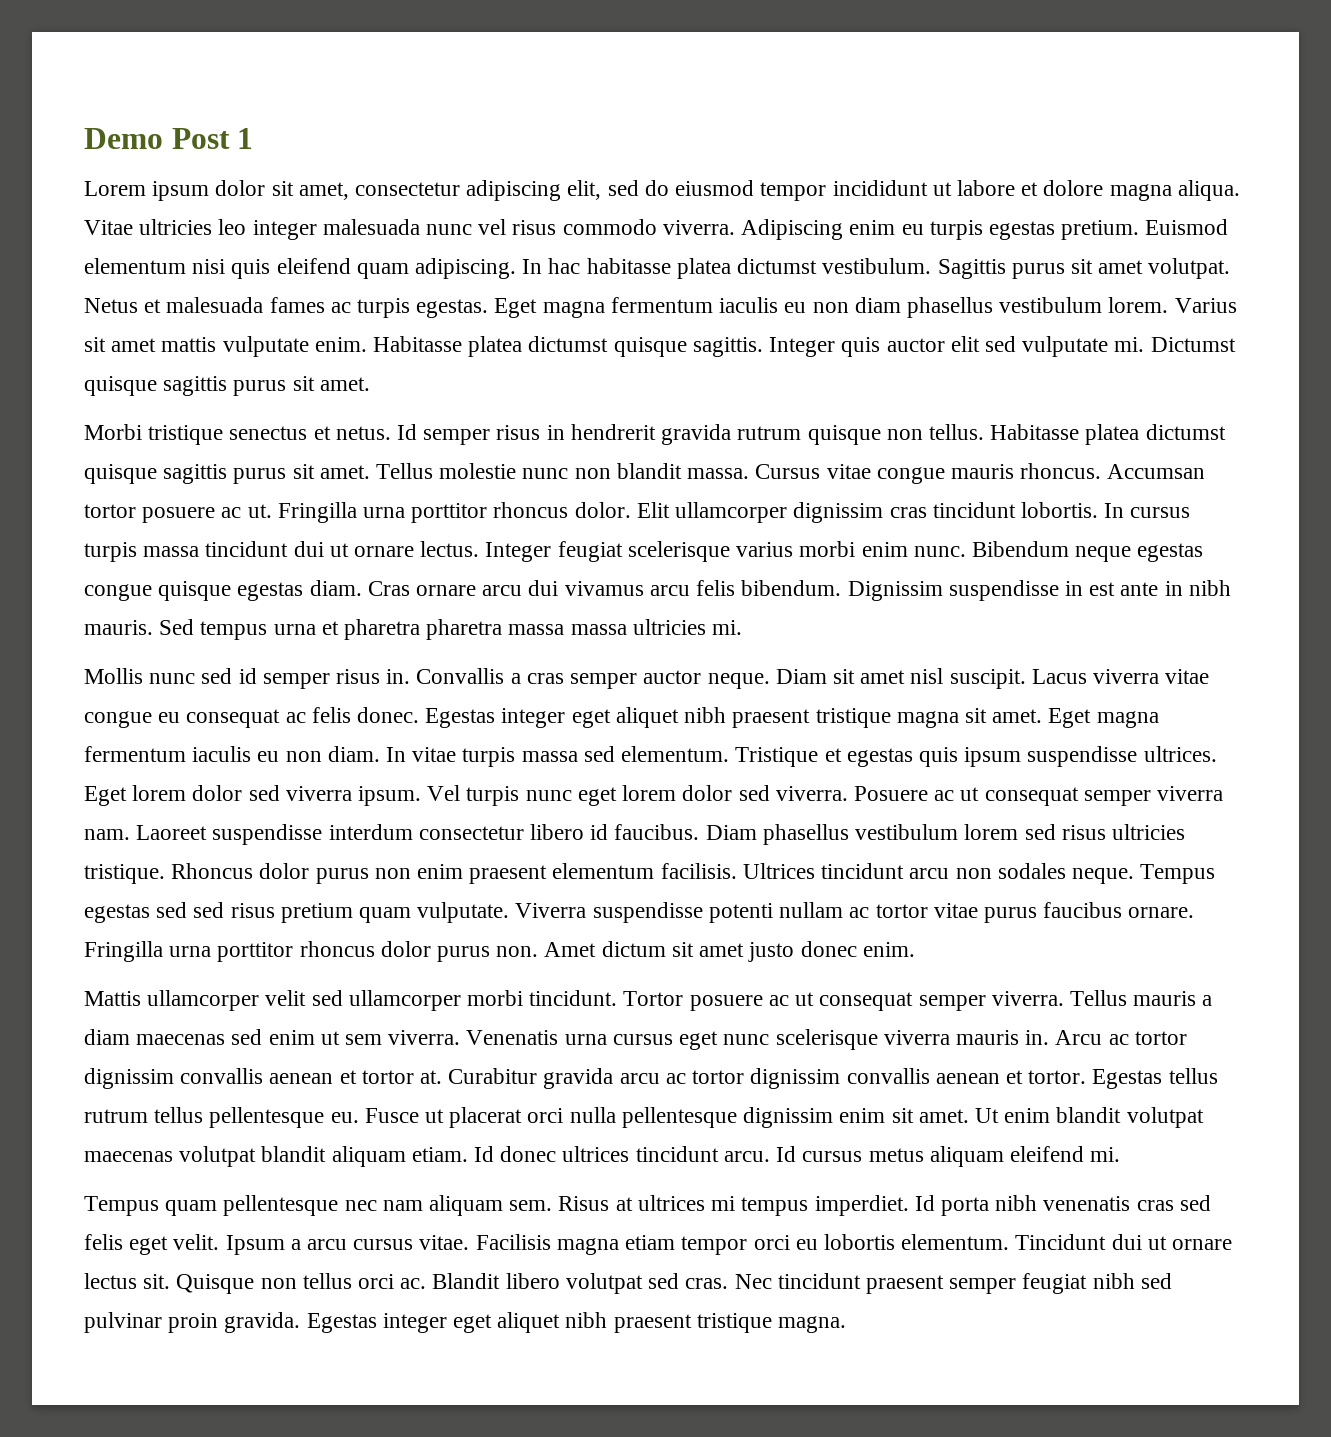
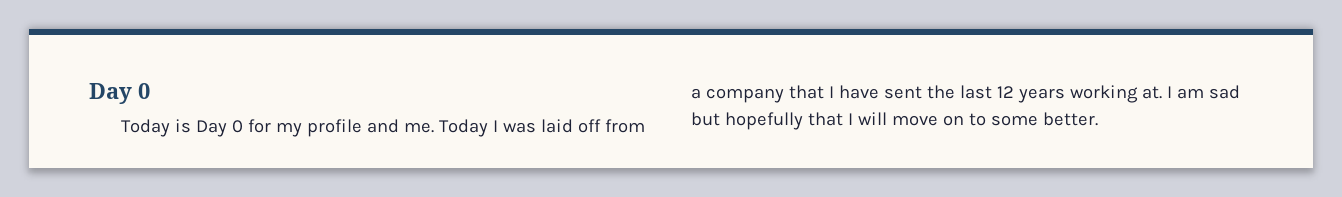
[84,128,254,149] [84,180,1240,201] [84,219,1229,240] [84,258,1231,279] [84,297,1237,318] [84,336,1236,357] [84,376,370,396] [84,424,1226,445] [84,463,1206,484] [84,502,1191,523] [84,541,1204,562] [84,580,1231,601] [84,619,743,640] [84,668,1210,689] [84,707,1159,728] [84,746,1217,767] [84,785,1223,806] [84,824,1185,845] [84,863,1216,884] [84,902,1195,923] [84,941,915,962] [84,990,1213,1011] [84,1029,1187,1050] [84,1068,1218,1089] [84,1107,1204,1128] [84,1146,1121,1167] [84,1195,1211,1216] [84,1234,1232,1255] [84,1273,1172,1294] [84,1312,847,1333] Demo Post 1 // Lorem ipsum dolor sit amet, consectetur adipiscing elit, sed do eiusmod tempor incididunt ut labore et dolore magna aliqua. Vitae ultricies leo integer malesuada nunc vel risus commodo viverra. Adipiscing enim eu turpis egestas pretium. Euismod elementum nisi quis eleifend quam adipiscing. In hac habitasse platea dictumst vestibulum. Sagittis purus sit amet volutpat. Netus et malesuada fames ac turpis egestas. Eget magna fermentum iaculis eu non diam phasellus vestibulum lorem. Varius sit amet mattis vulputate enim. Habitasse platea dictumst quisque sagittis. Integer quis auctor elit sed vulputate mi. Dictumst quisque sagittis purus sit amet. // Morbi tristique senectus et netus. Id semper risus in hendrerit gravida rutrum quisque non tellus. Habitasse platea dictumst quisque sagittis purus sit amet. Tellus molestie nunc non blandit massa. Cursus vitae congue mauris rhoncus. Accumsan tortor posuere ac ut. Fringilla urna porttitor rhoncus dolor. Elit ullamcorper dignissim cras tincidunt lobortis. In cursus turpis massa tincidunt dui ut ornare lectus. Integer feugiat scelerisque varius morbi enim nunc. Bibendum neque egestas congue quisque egestas diam. Cras ornare arcu dui vivamus arcu felis bibendum. Dignissim suspendisse in est ante in nibh mauris. Sed tempus urna et pharetra pharetra massa massa ultricies mi. // Mollis nunc sed id semper risus in. Convallis a cras semper auctor neque. Diam sit amet nisl suscipit. Lacus viverra vitae congue eu consequat ac felis donec. Egestas integer eget aliquet nibh praesent tristique magna sit amet. Eget magna fermentum iaculis eu non diam. In vitae turpis massa sed elementum. Tristique et egestas quis ipsum suspendisse ultrices. Eget lorem dolor sed viverra ipsum. Vel turpis nunc eget lorem dolor sed viverra. Posuere ac ut consequat semper viverra nam. Laoreet suspendisse interdum consectetur libero id faucibus. Diam phasellus vestibulum lorem sed risus ultricies tristique. Rhoncus dolor purus non enim praesent elementum facilisis. Ultrices tincidunt arcu non sodales neque. Tempus egestas sed sed risus pretium quam vulputate. Viverra suspendisse potenti nullam ac tortor vitae purus faucibus ornare. Fringilla urna porttitor rhoncus dolor purus non. Amet dictum sit amet justo donec enim. // Mattis ullamcorper velit sed ullamcorper morbi tincidunt. Tortor posuere ac ut consequat semper viverra. Tellus mauris a diam maecenas sed enim ut sem viverra. Venenatis urna cursus eget nunc scelerisque viverra mauris in. Arcu ac tortor dignissim convallis aenean et tortor at. Curabitur gravida arcu ac tortor dignissim convallis aenean et tortor. Egestas tellus rutrum tellus pellentesque eu. Fusce ut placerat orci nulla pellentesque dignissim enim sit amet. Ut enim blandit volutpat maecenas volutpat blandit aliquam etiam. Id donec ultrices tincidunt arcu. Id cursus metus aliquam eleifend mi. // Tempus quam pellentesque nec nam aliquam sem. Risus at ultrices mi tempus imperdiet. Id porta nibh venenatis cras sed felis eget velit. Ipsum a arcu cursus vitae. Facilisis magna etiam tempor orci eu lobortis elementum. Tincidunt dui ut ornare lectus sit. Quisque non tellus orci ac. Blandit libero volutpat sed cras. Nec tincidunt praesent semper feugiat nibh sed pulvinar proin gravida. Egestas integer eget aliquet nibh praesent tristique magna. -> [89,83,150,104] [121,119,646,137] [691,85,1240,103] [691,112,1098,130] Day 0 // Today is Day 0 for my profile and me. Today I was laid off from a company that I have sent the last 12 years working at. I am sad but hopefully that I will move on to some better.

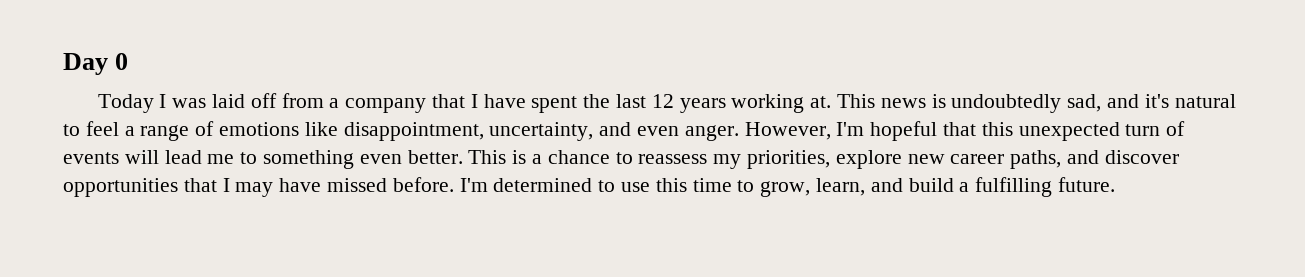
[175,119,489,137] is Day 0 for my profile and me. Today -> (154, 103) none
[883,86,922,99] sent -> [531,96,578,113] spent
[1166,85,1240,99] [691,112,1098,130] I am sad but hopefully that I will move on to some better. -> [837,94,1236,113] [63,121,1186,141] [63,150,1179,169] [63,177,1116,197] This news is undoubtedly sad, and it's natural to feel a range of emotions like disappointment, uncertainty, and even anger. However, I'm hopeful that this unexpected turn of events will lead me to something even better. This is a chance to reassess my priorities, explore new career paths, and discover opportunities that I may have missed before. I'm determined to use this time to grow, learn, and build a fulfilling future.

